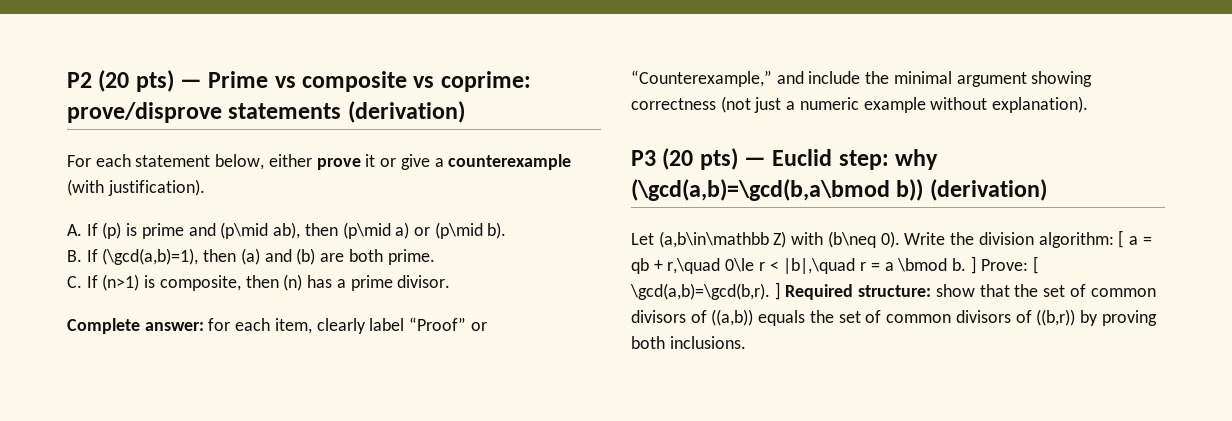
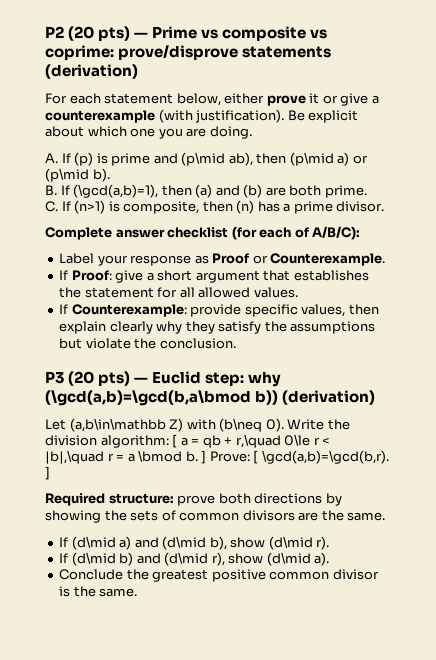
(205, 187) none -> [287,110,359,123] [45,126,252,139] Be explicit about which one you are doing.
[144,317,487,334] [631,70,1093,87] [631,96,1089,113] answer: for each item, clearly label “Proof” or “Counterexample,” and include the minimal argument showing correctness (not just a numeric example without explanation). -> [115,226,361,240] [59,253,386,266] [59,270,369,283] [59,287,298,298] [59,304,379,317] [59,321,376,334] [59,338,236,349] answer checklist (for each of A/B/C): // Label your response as Proof or Counterexample. // If Proof: give a short argument that establishes the statement for all allowed values. // If Counterexample: provide specific values, then explain clearly why they satisfy the assumptions but violate the conclusion.
(781, 291) none -> (50, 473) //
[935,284,1156,297] [631,309,1157,326] [631,336,746,349] show that the set of common divisors of ((a,b)) equals the set of common divisors of ((b,r)) by proving both inclusions. -> [177,493,342,506] [45,510,386,523] [59,536,330,550] [59,552,330,566] [59,569,379,582] [59,586,138,597] prove both directions by showing the sets of common divisors are the same. // If (d\mid a) and (d\mid b), show (d\mid r). // If (d\mid b) and (d\mid r), show (d\mid a). // Conclude the greatest positive common divisor is the same.

